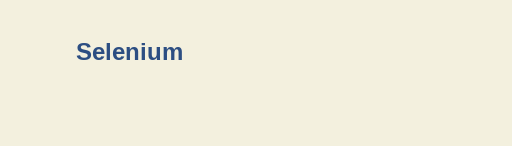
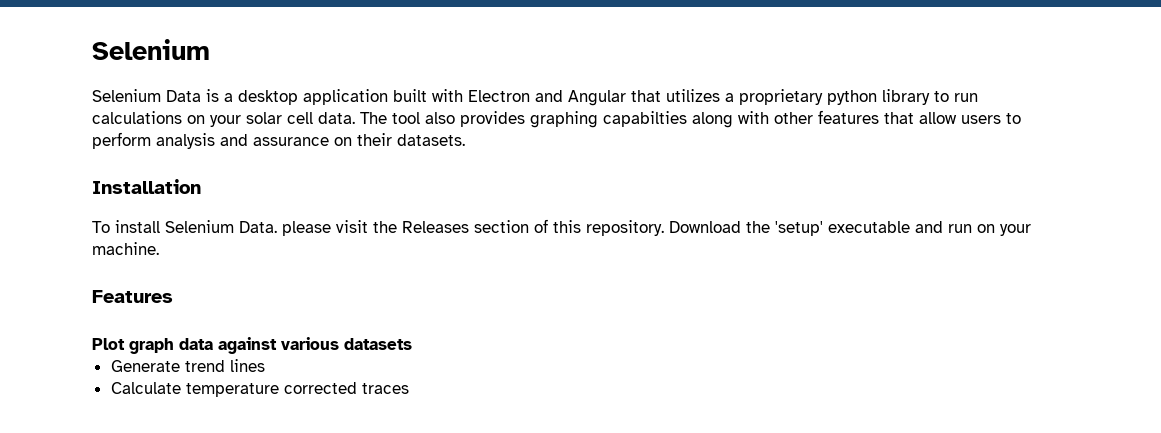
[76,43,183,60] Selenium -> [92,39,210,60] [92,89,978,106] [92,110,1021,128] [92,132,465,149] [92,179,201,194] [92,219,1031,236] [92,242,159,255] [92,290,173,303] [92,337,412,354] [110,359,265,372] [110,382,409,397] Selenium // Selenium Data is a desktop application built with Electron and Angular that utilizes a proprietary python library to run calculations on your solar cell data. The tool also provides graphing capabilties along with other features that allow users to perform analysis and assurance on their datasets. // Installation // To install Selenium Data. please visit the Releases section of this repository. Download the 'setup' executable and run on your machine. // Features // Plot graph data against various datasets // Generate trend lines // Calculate temperature corrected traces

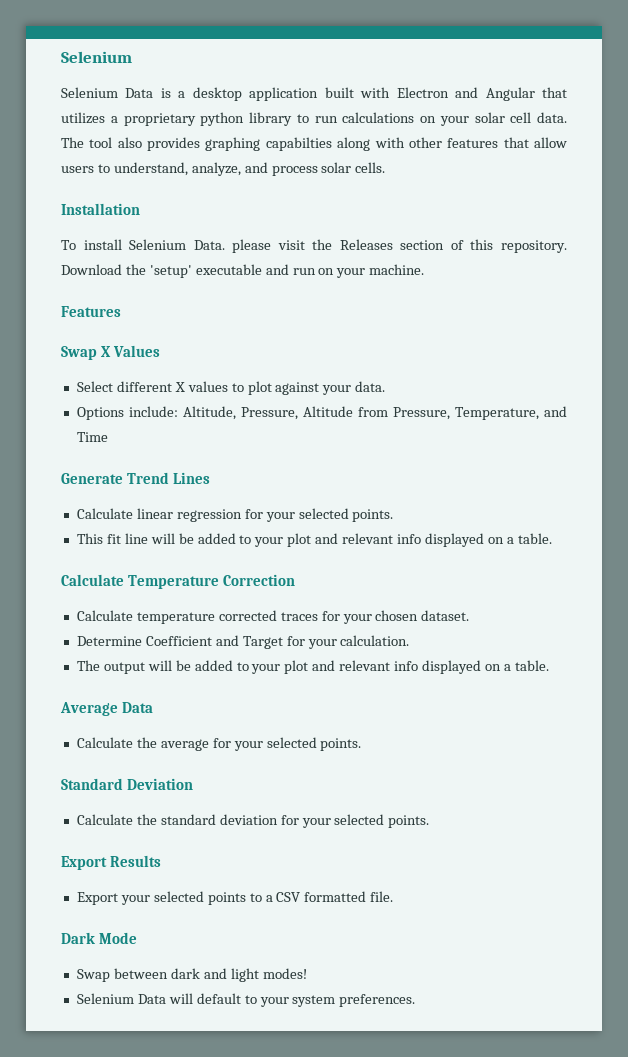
[92,132,465,149] perform analysis and assurance on their datasets. -> [113,162,386,176] understand, analyze, and process solar cells.
[92,337,412,354] [110,359,265,372] [110,382,409,397] Plot graph data against various datasets // Generate trend lines // Calculate temperature corrected traces -> [61,345,160,360] [76,381,386,395] [76,406,568,420] [76,432,108,442] [61,472,210,484] [76,508,394,522] [76,533,552,547] [61,574,295,589] [76,610,470,624] [76,635,410,649] [76,660,549,674] [60,702,153,716] [76,737,362,751] [61,778,193,790] [76,814,430,828] [61,855,161,870] [76,891,394,905] [61,932,137,944] [76,968,307,982] [76,993,416,1007] Swap X Values // Select different X values to plot against your data. // Options include: Altitude, Pressure, Altitude from Pressure, Temperature, and Time // Generate Trend Lines // Calculate linear regression for your selected points. // This fit line will be added to your plot and relevant info displayed on a table. // Calculate Temperature Correction // Calculate temperature corrected traces for your chosen dataset. // Determine Coefficient and Target for your calculation. // The output will be added to your plot and relevant info displayed on a table. // Average Data // Calculate the average for your selected points. // Standard Deviation // Calculate the standard deviation for your selected points. // Export Results // Export your selected points to a CSV formatted file. // Dark Mode // Swap between dark and light modes! // Selenium Data will default to your system preferences.

